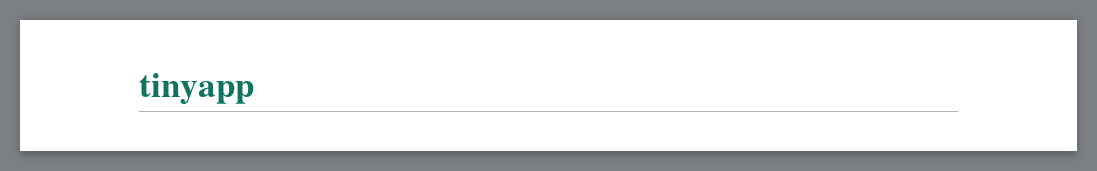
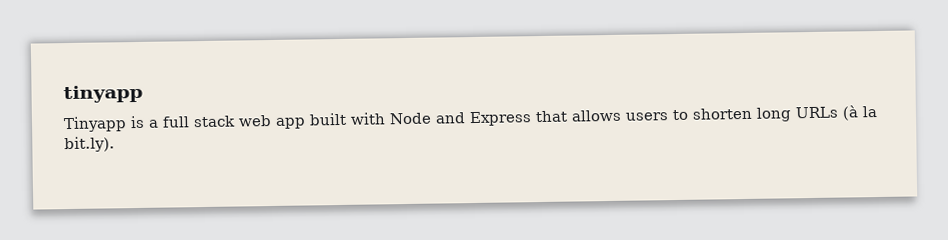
(254, 88) none -> [63,105,878,133] [64,136,115,153] // Tinyapp is a full stack web app built with Node and Express that allows users to shorten long URLs (à la bit.ly).

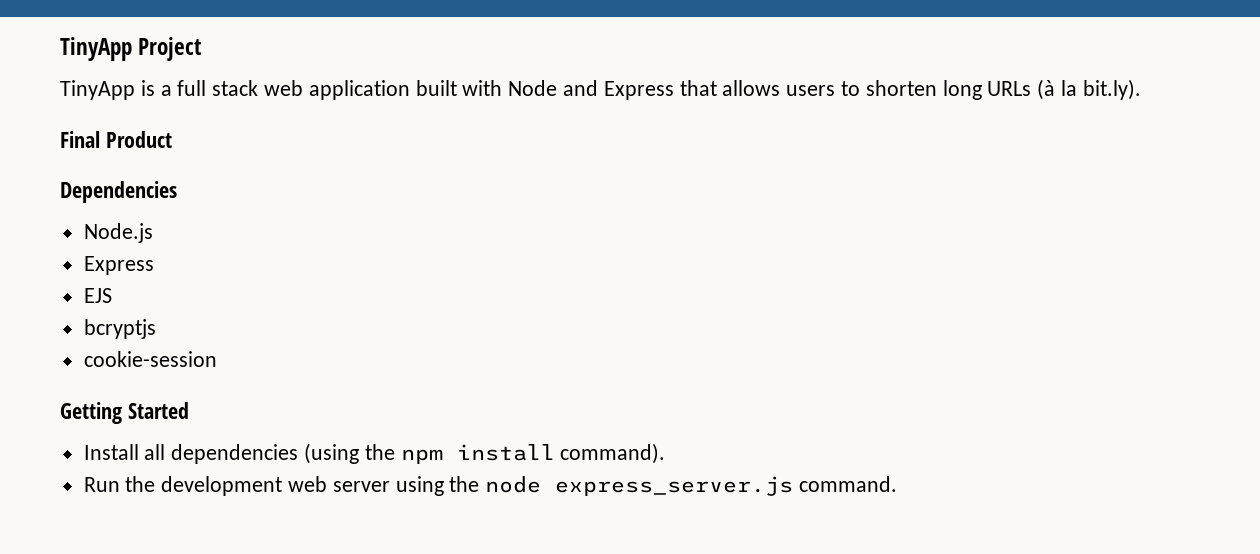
[63,84,143,104] [63,116,127,133] tinyapp // Tinyapp -> [60,37,202,61] [60,80,135,100] TinyApp Project // TinyApp
[275,117,306,129] app -> [308,80,410,100] application
(115, 144) none -> [60,131,172,148] [60,181,177,203] [83,223,153,243] [83,256,154,275] [83,288,112,303] [83,319,156,339] [83,351,217,367] [60,402,189,424] [83,443,666,464] [83,476,898,496] // Final Product // Dependencies // Node.js // Express // EJS // bcryptjs // cookie-session // Getting Started // Install all dependencies (using the npm install command). // Run the development web server using the node express_server.js command.

